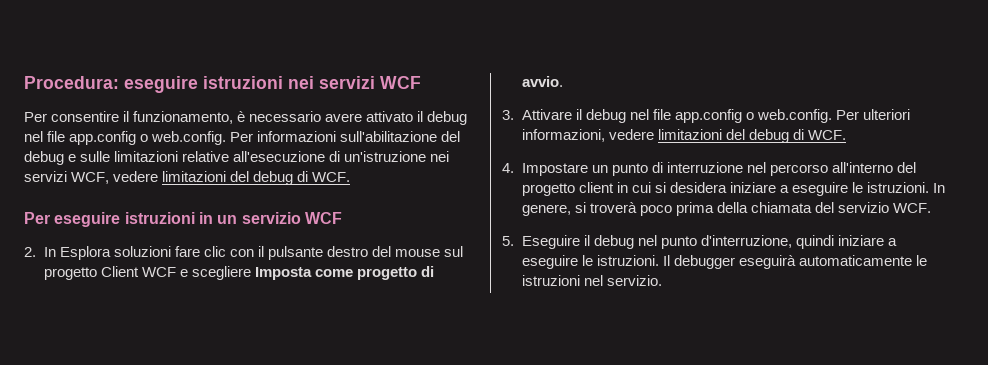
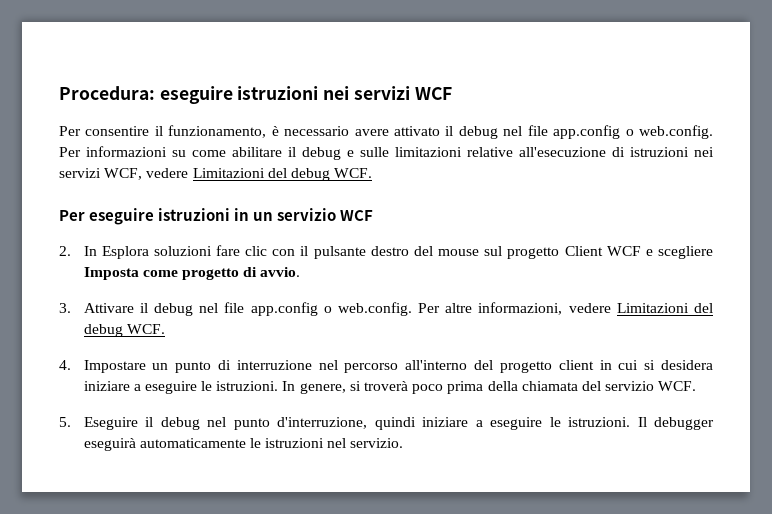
[340,131,461,142] sull'abilitazione del -> [172,147,296,157] su come abilitare il
[344,151,427,162] un'istruzione -> [630,147,689,157] istruzioni
[162,171,309,185] limitazioni del debug di -> [192,168,330,181] Limitazioni del debug
[862,109,910,120] ulteriori -> [445,303,473,313] altre
[657,129,804,143] limitazioni del debug di -> [616,303,713,313] [83,324,123,337] Limitazioni del debug

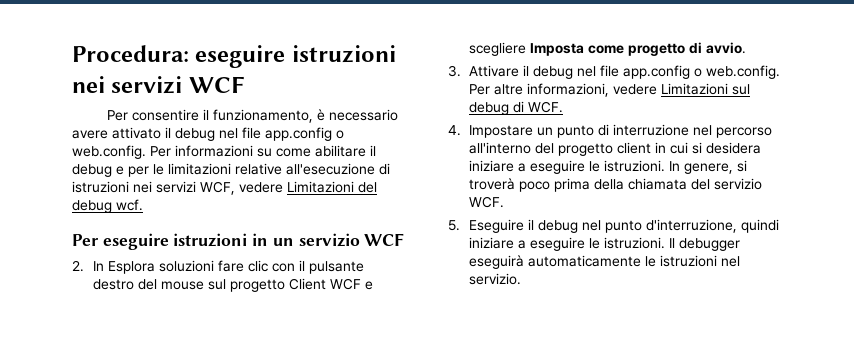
[360,147,389,157] sulle -> [128,164,164,177] per le
[334,168,373,178] WCF. -> [116,199,143,211] wcf.
[694,303,713,313] [83,324,123,337] del debug -> [731,84,750,95] [468,101,524,115] sul debug di

